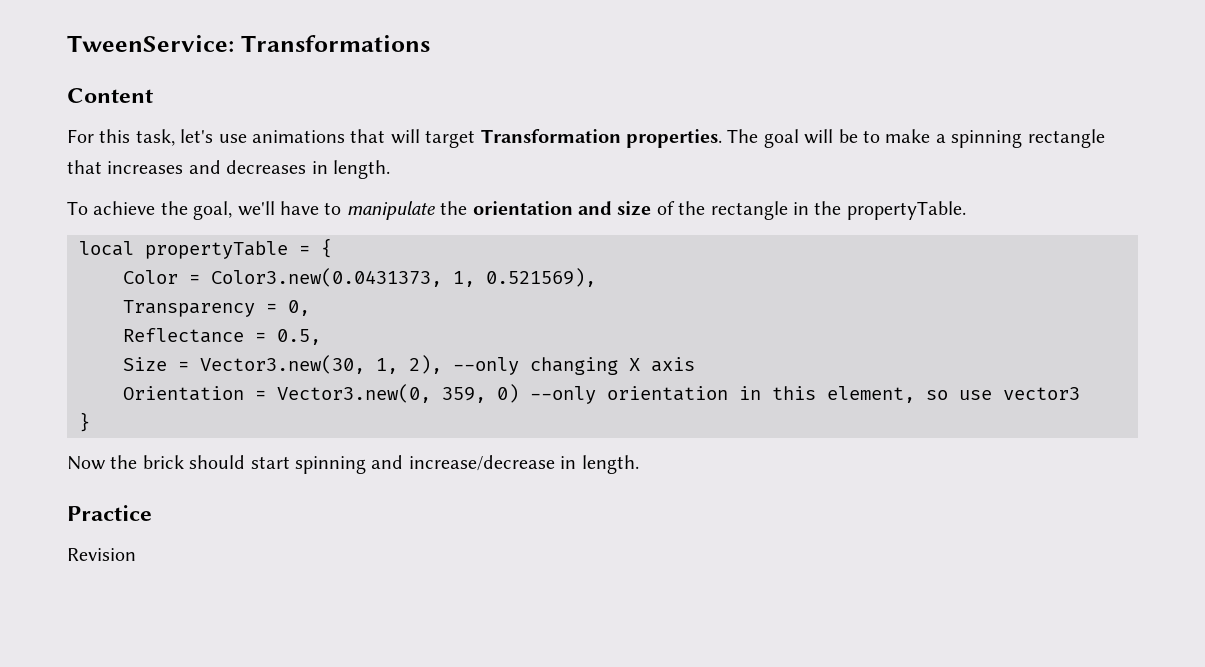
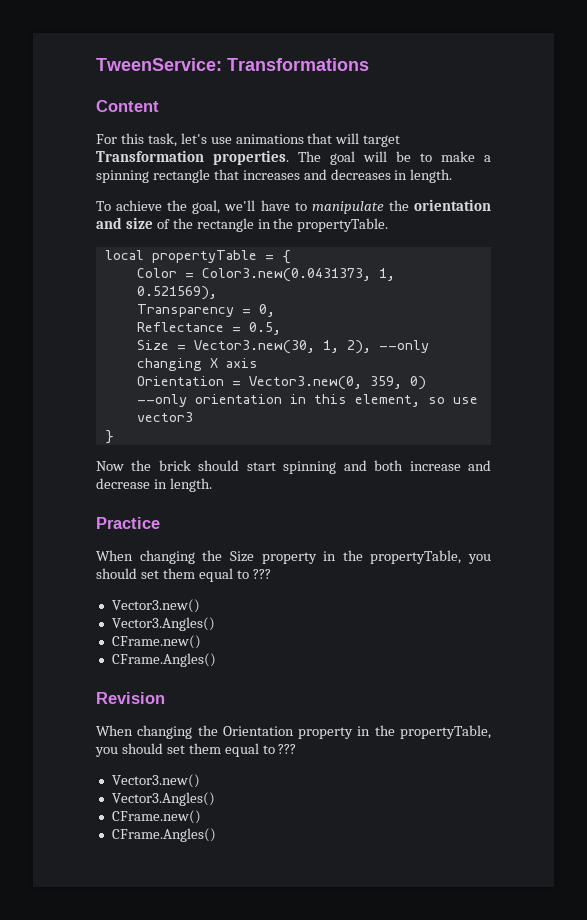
[408,455,555,471] increase/decrease -> [374,460,492,471] [96,478,150,489] both increase and decrease
[67,548,136,561] Revision -> [96,550,491,564] [96,568,271,582] [111,599,200,613] [111,617,215,631] [111,635,201,649] [111,653,216,667] [96,692,165,704] [96,725,491,739] [95,743,297,757] [111,774,200,788] [111,792,215,806] [111,810,201,824] [111,828,216,842] When changing the Size property in the propertyTable, you should set them equal to ??? // Vector3.new() // Vector3.Angles() // CFrame.new() // CFrame.Angles() // Revision // When changing the Orientation property in the propertyTable, you should set them equal to ??? // Vector3.new() // Vector3.Angles() // CFrame.new() // CFrame.Angles()

